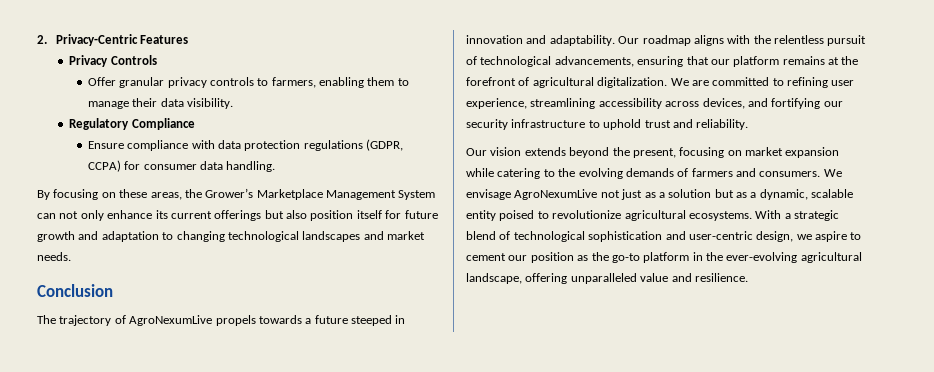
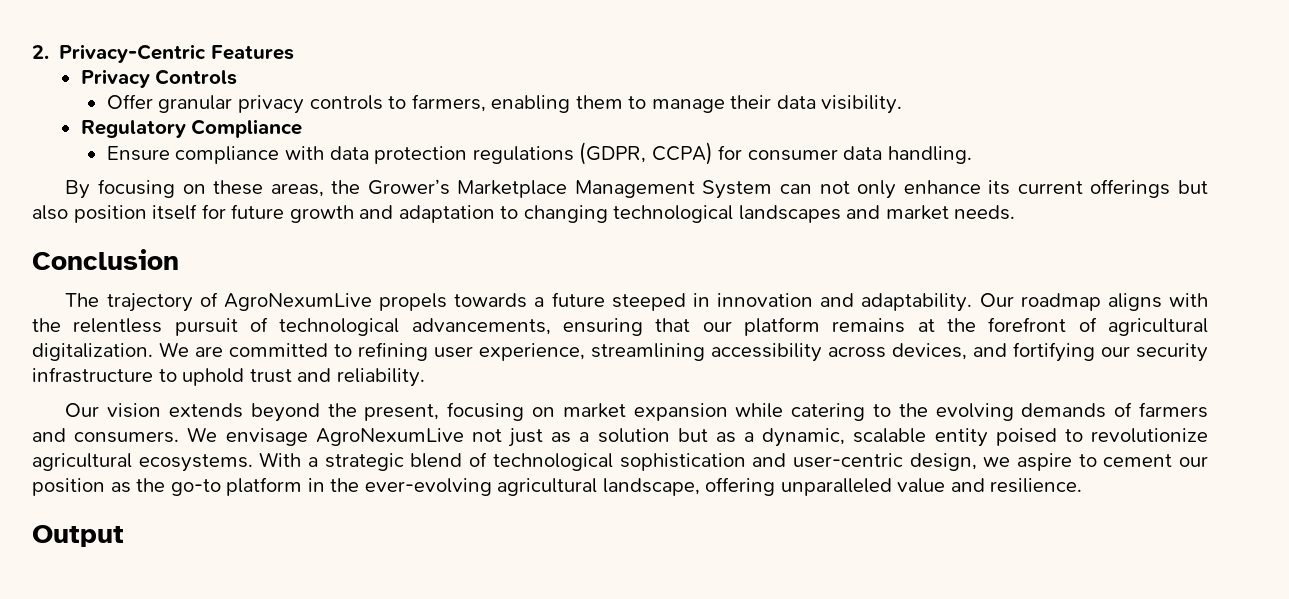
(748, 277) none -> [32,525,124,547] // Output

